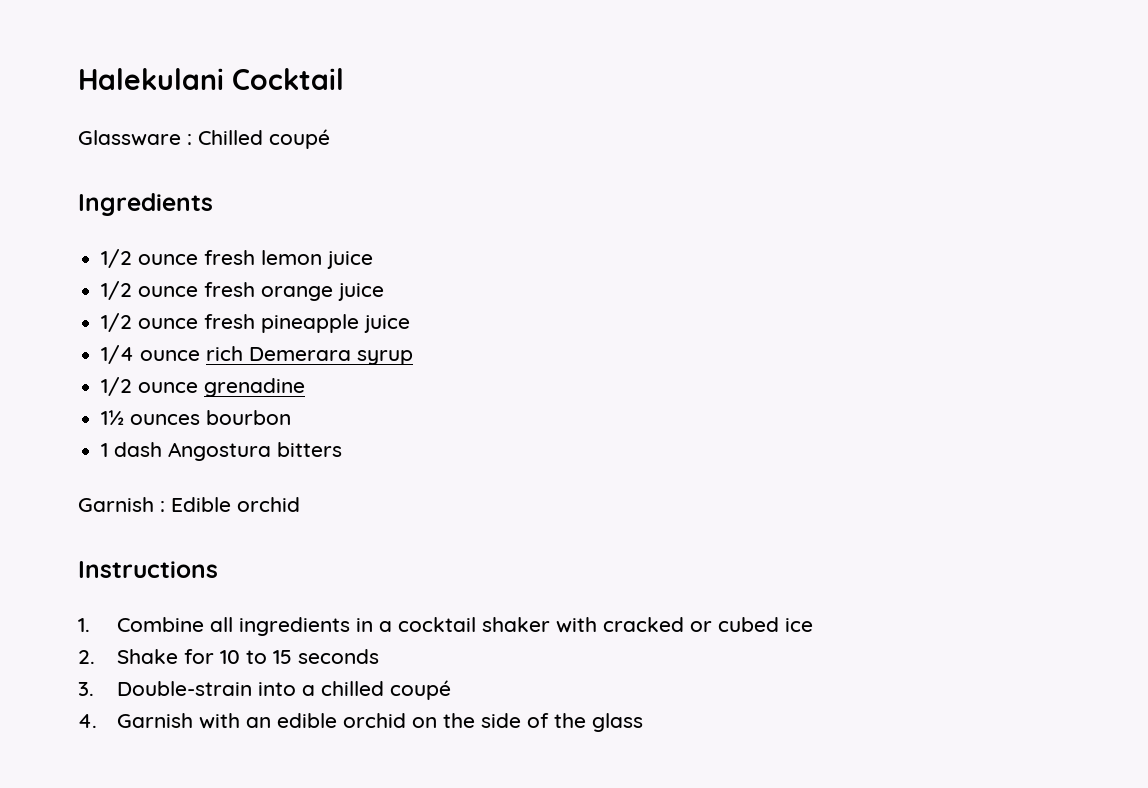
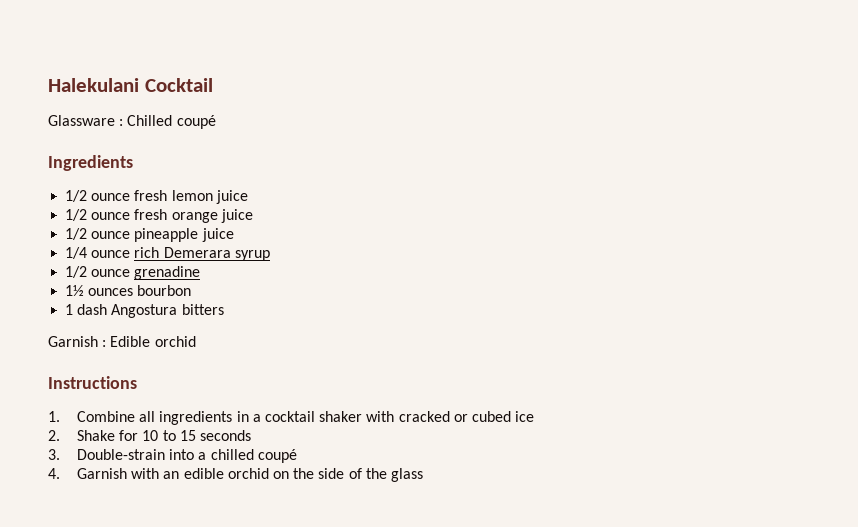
[204,314,256,329] fresh -> (131, 235) none

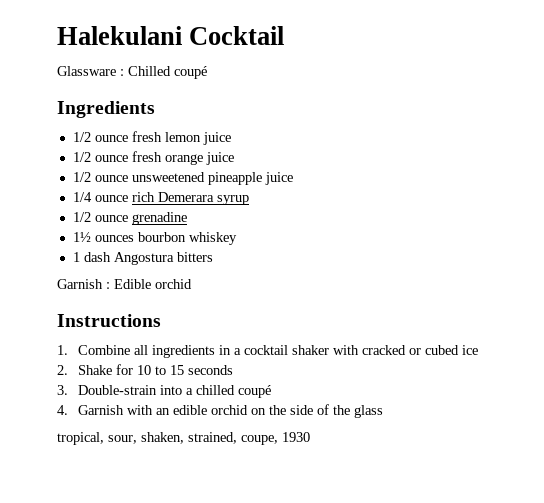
(131, 235) none -> [131,172,205,182] unsweetened
(192, 290) none -> [188,232,237,245] whiskey
(423, 475) none -> [57,432,310,445] // tropical, sour, shaken, strained, coupe, 1930

